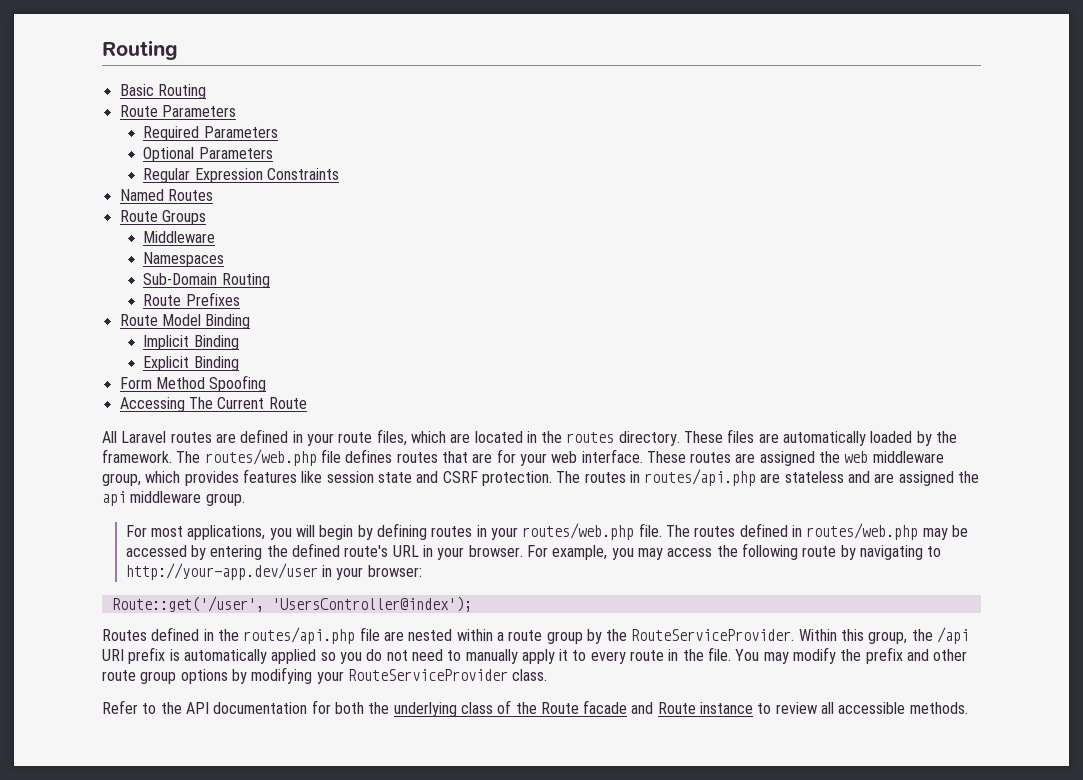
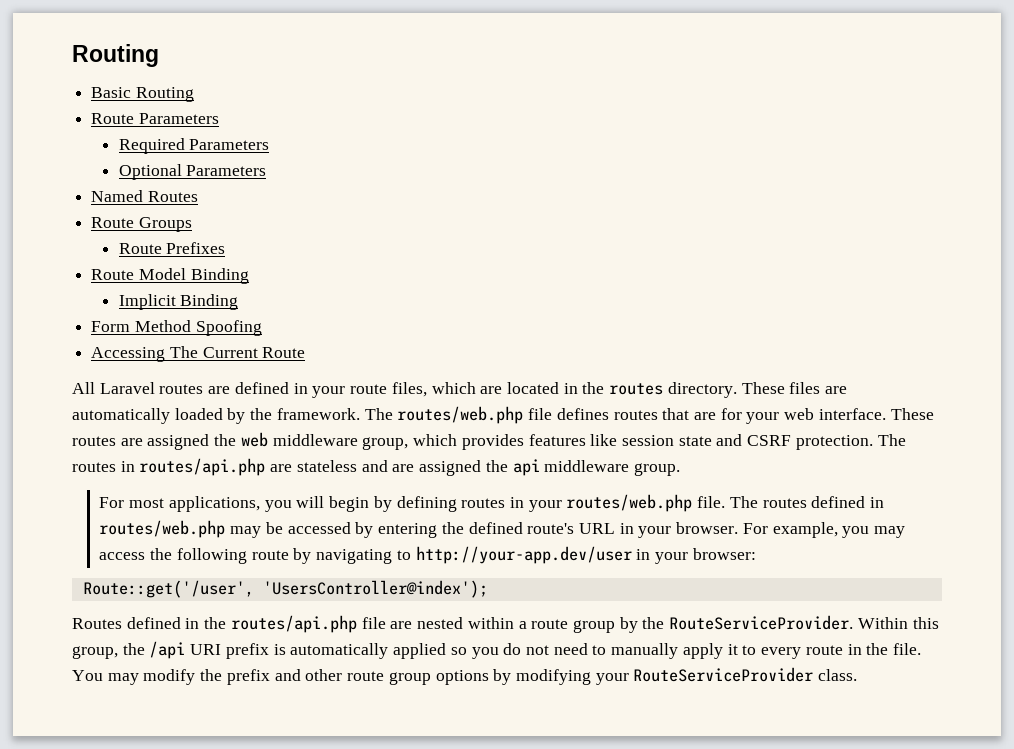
[143,168,340,183] // Regular Expression Constraints -> (267, 170) none
[143,231,216,243] [143,252,225,267] [143,273,270,288] // Middleware // Namespaces // Sub-Domain Routing -> (192, 224) none
[143,356,239,371] // Explicit Binding -> (239, 302) none
[102,700,968,717] // Refer to the API documentation for both the underlying class of the Route facade and Route instance to review all accessible methods. -> (858, 675) none

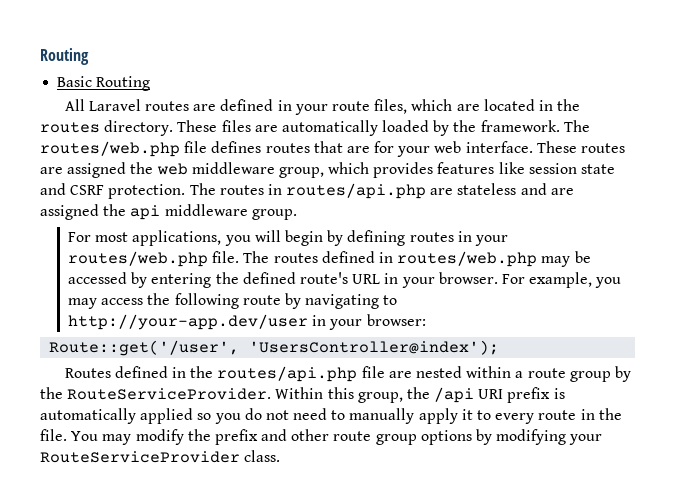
[91,113,219,124] [118,138,270,154] [118,164,267,180] [91,190,198,202] [91,217,192,232] [118,242,226,254] [91,268,249,284] [118,294,239,310] [91,320,262,336] [91,346,306,362] // Route Parameters // Required Parameters // Optional Parameters // Named Routes // Route Groups // Route Prefixes // Route Model Binding // Implicit Binding // Form Method Spoofing // Accessing The Current Route -> (151, 83) none

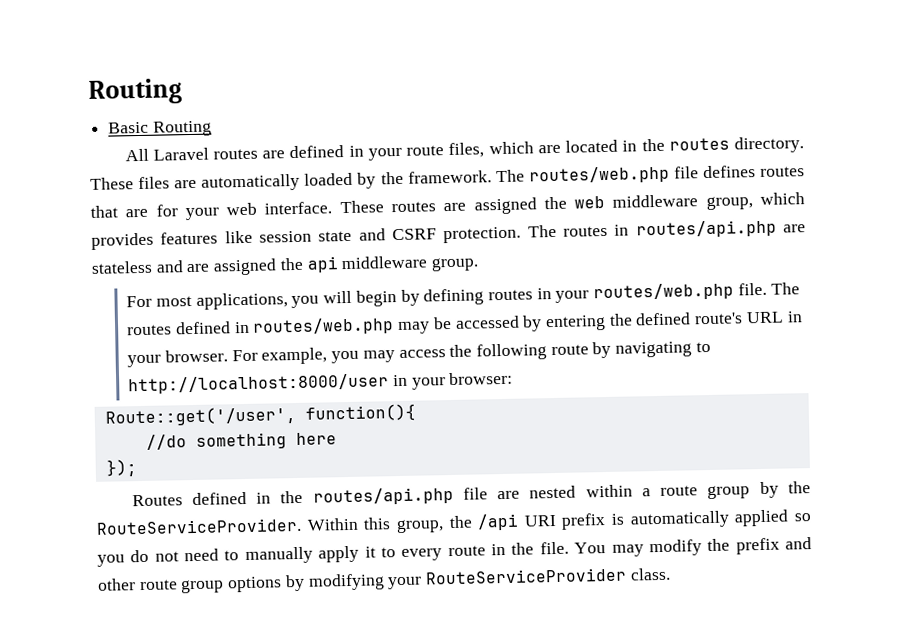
[68,314,309,330] http://your-app.dev/user -> [128,373,390,395] http://localhost:8000/user
[249,340,500,355] 'UsersController@index'); -> [304,403,416,423] [145,432,337,450] [105,459,137,477] function(){ // //do something here // });

